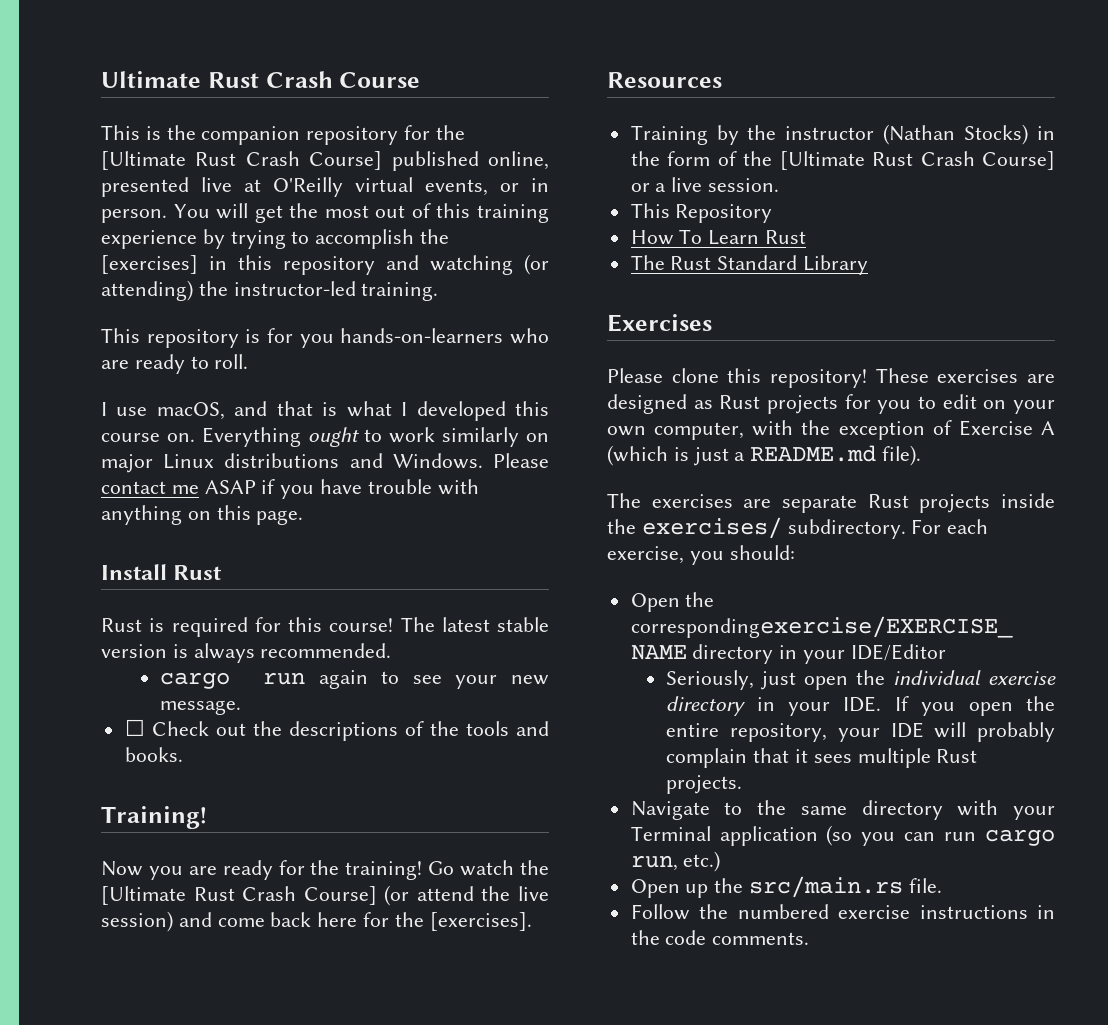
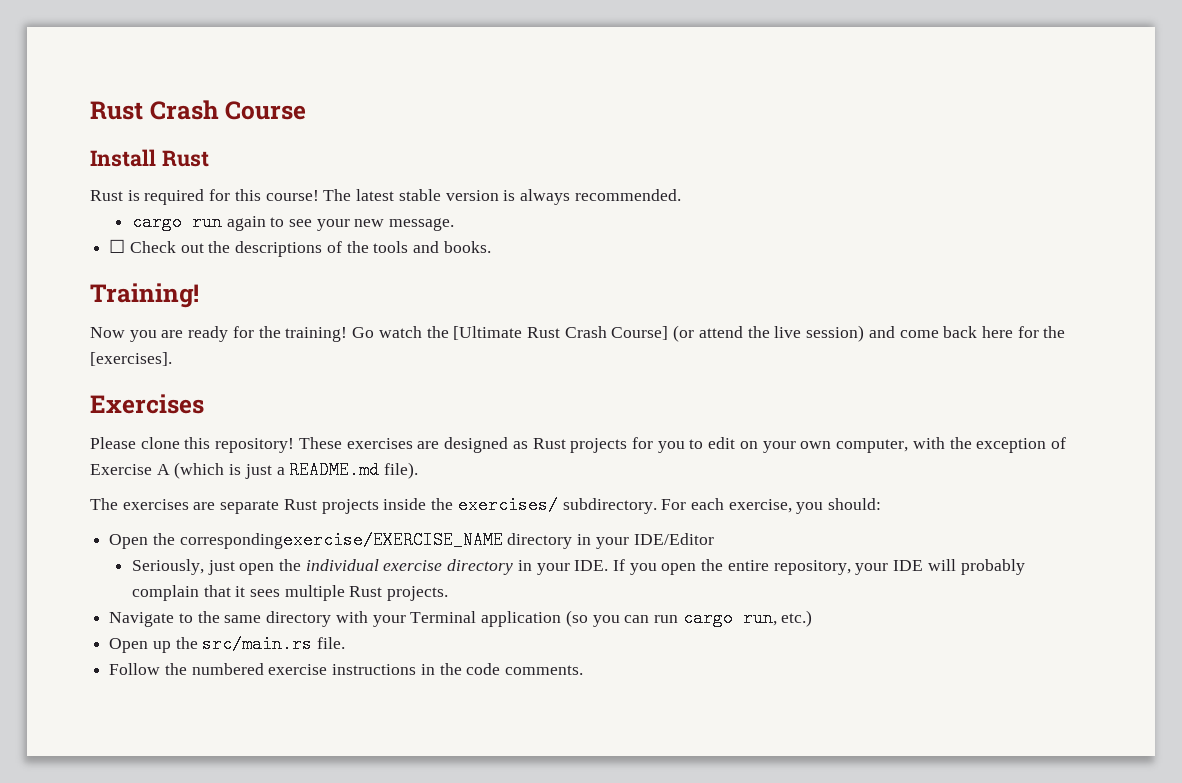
[101,71,201,88] Ultimate -> (90, 110) none
[101,125,465,145] [101,151,549,171] [101,177,549,197] [101,203,549,223] [101,229,450,249] [101,254,549,275] [101,280,439,301] [101,328,549,348] [101,354,249,374] [101,401,550,421] [101,427,549,447] [101,453,549,473] [101,479,479,499] [101,505,304,525] // This is the companion repository for the [Ultimate Rust Crash Course] published online, presented live at O'Reilly virtual events, or in person. You will get the most out of this training experience by trying to accomplish the [exercises] in this repository and watching (or attending) the instructor-led training. // This repository is for you hands-on-learners who are ready to roll. // I use macOS, and that is what I developed this course on. Everything ought to work similarly on major Linux distributions and Windows. Please contact me ASAP if you have trouble with anything on this page. -> (307, 110) none
[607,72,722,88] [630,124,1055,145] [630,151,1055,170] [630,177,780,192] [630,203,773,223] [630,229,807,245] [630,255,869,275] // Resources // Training by the instructor (Nathan Stocks) in the form of the [Ultimate Rust Crash Course] or a live session. // This Repository // How To Learn Rust // The Rust Standard Library -> (172, 359) none

